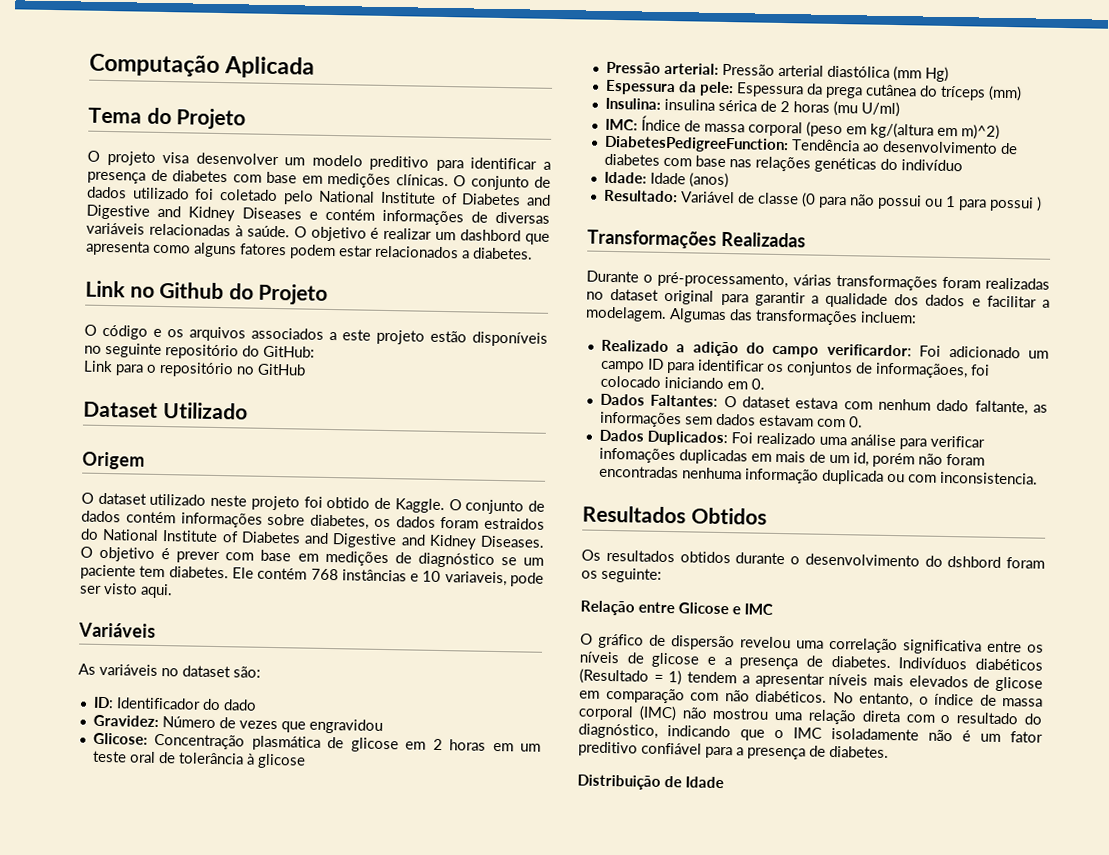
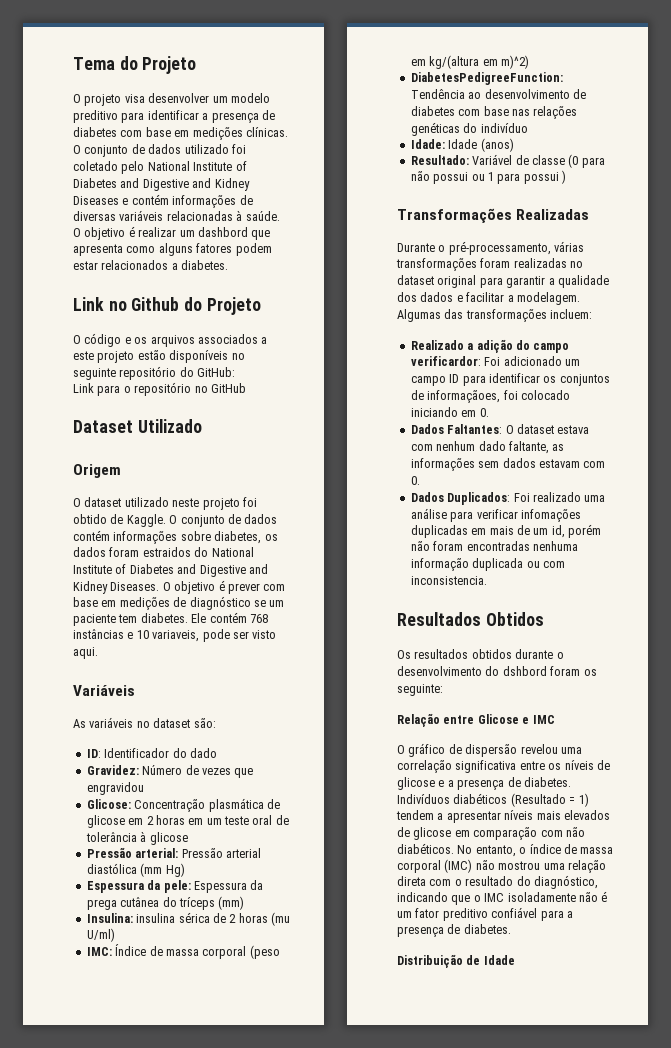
[89,53,316,79] Computação Aplicada // -> (73, 63) none

